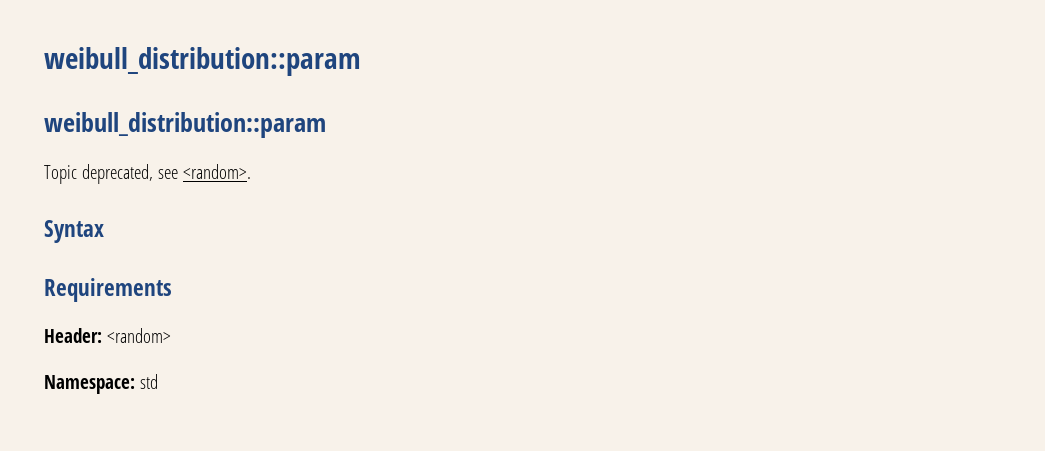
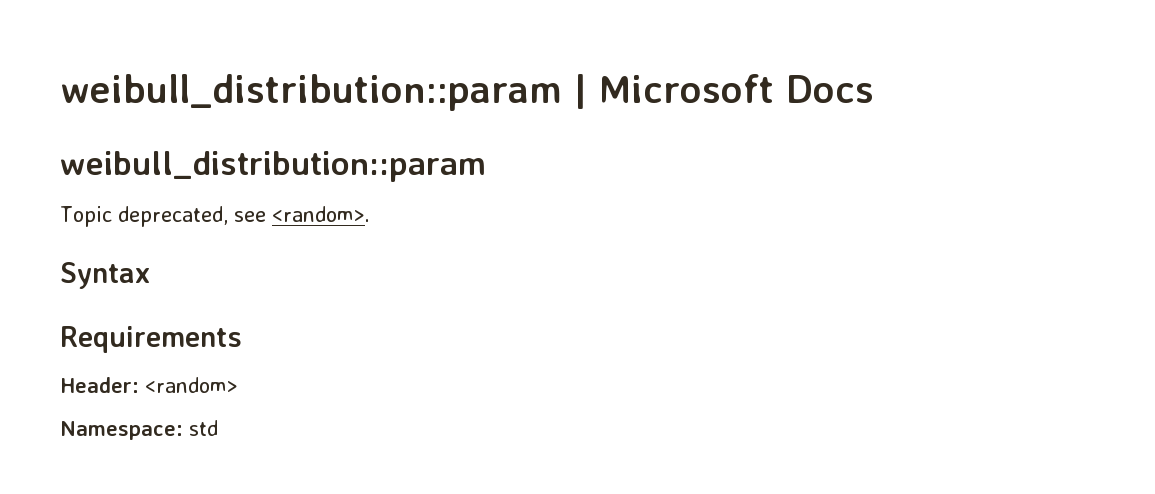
[44,47,361,76] weibull_distribution::param -> [60,74,874,111] weibull_distribution::param | Microsoft Docs

